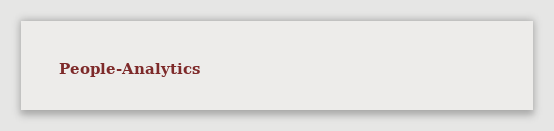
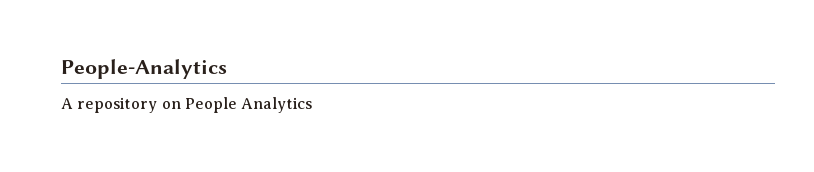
(200, 70) none -> [61,97,313,113] // A repository on People Analytics

